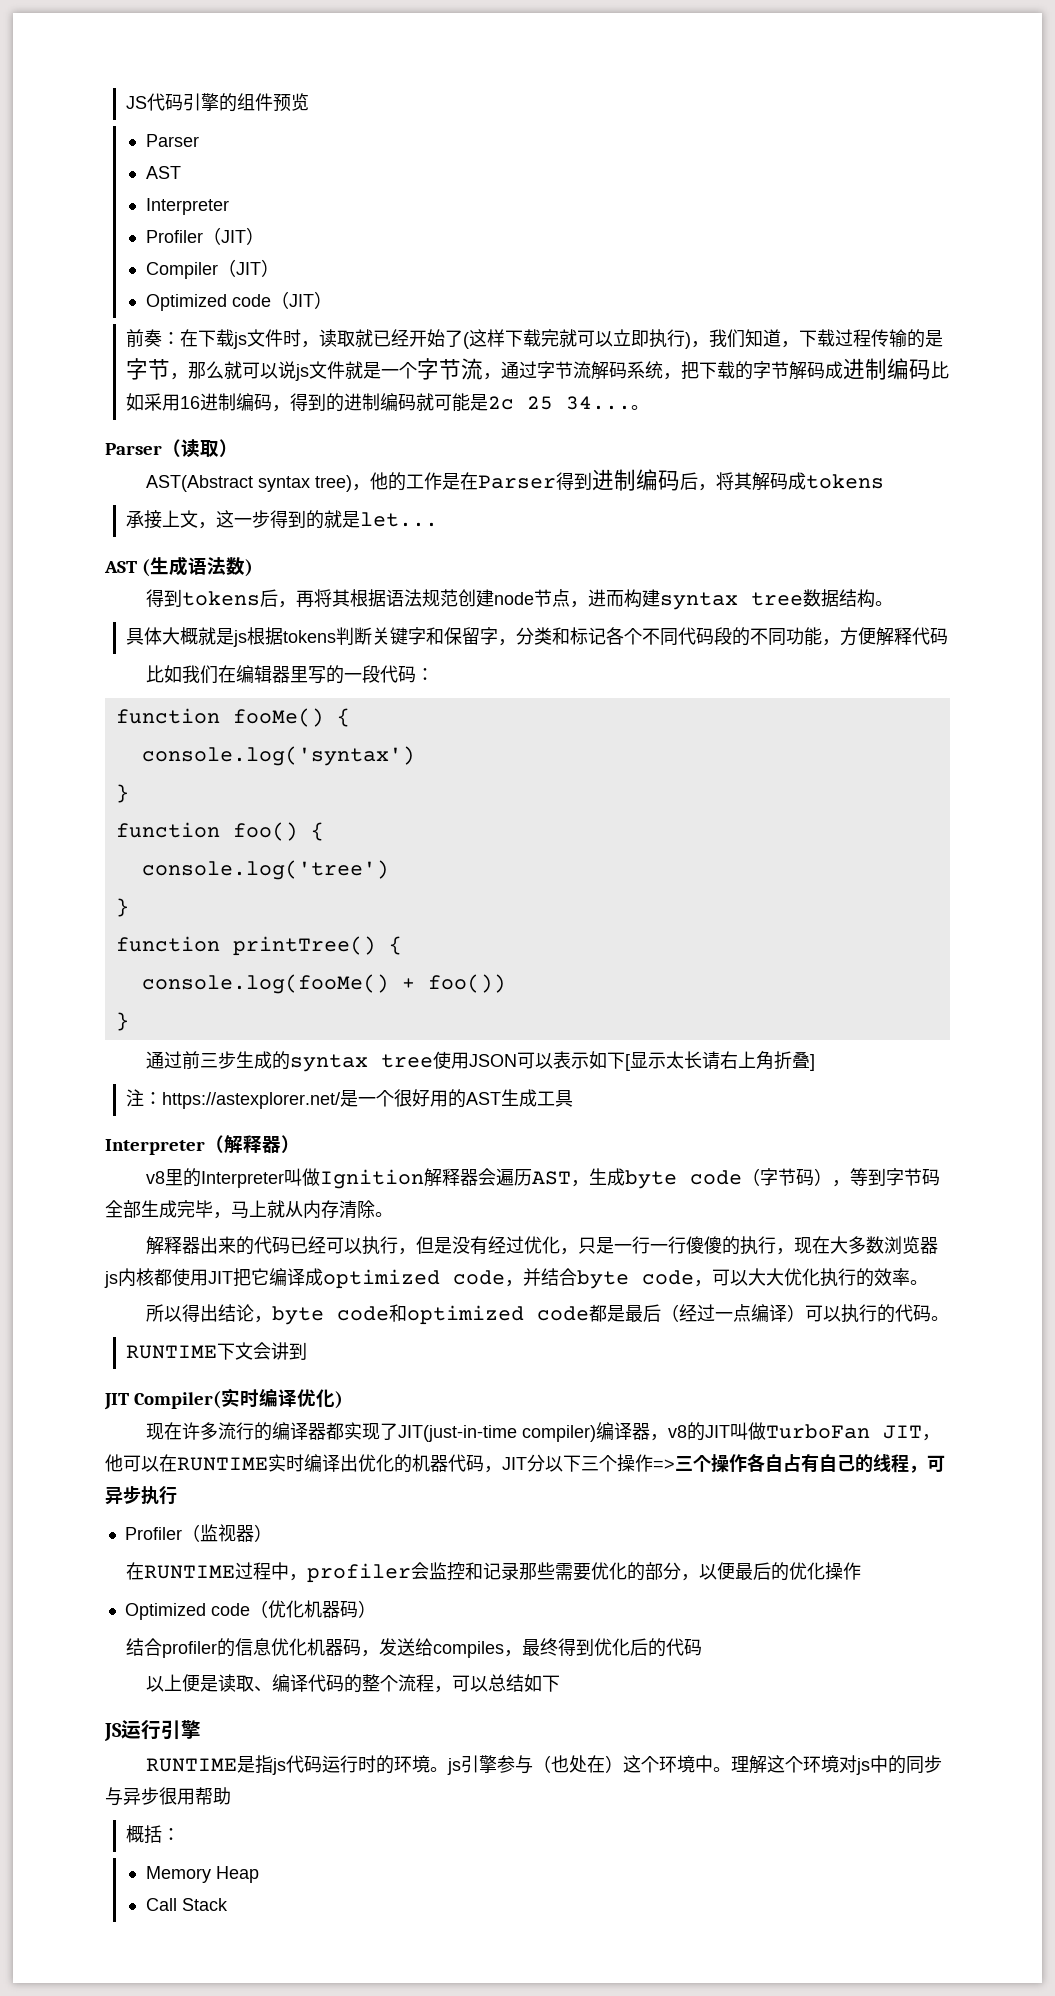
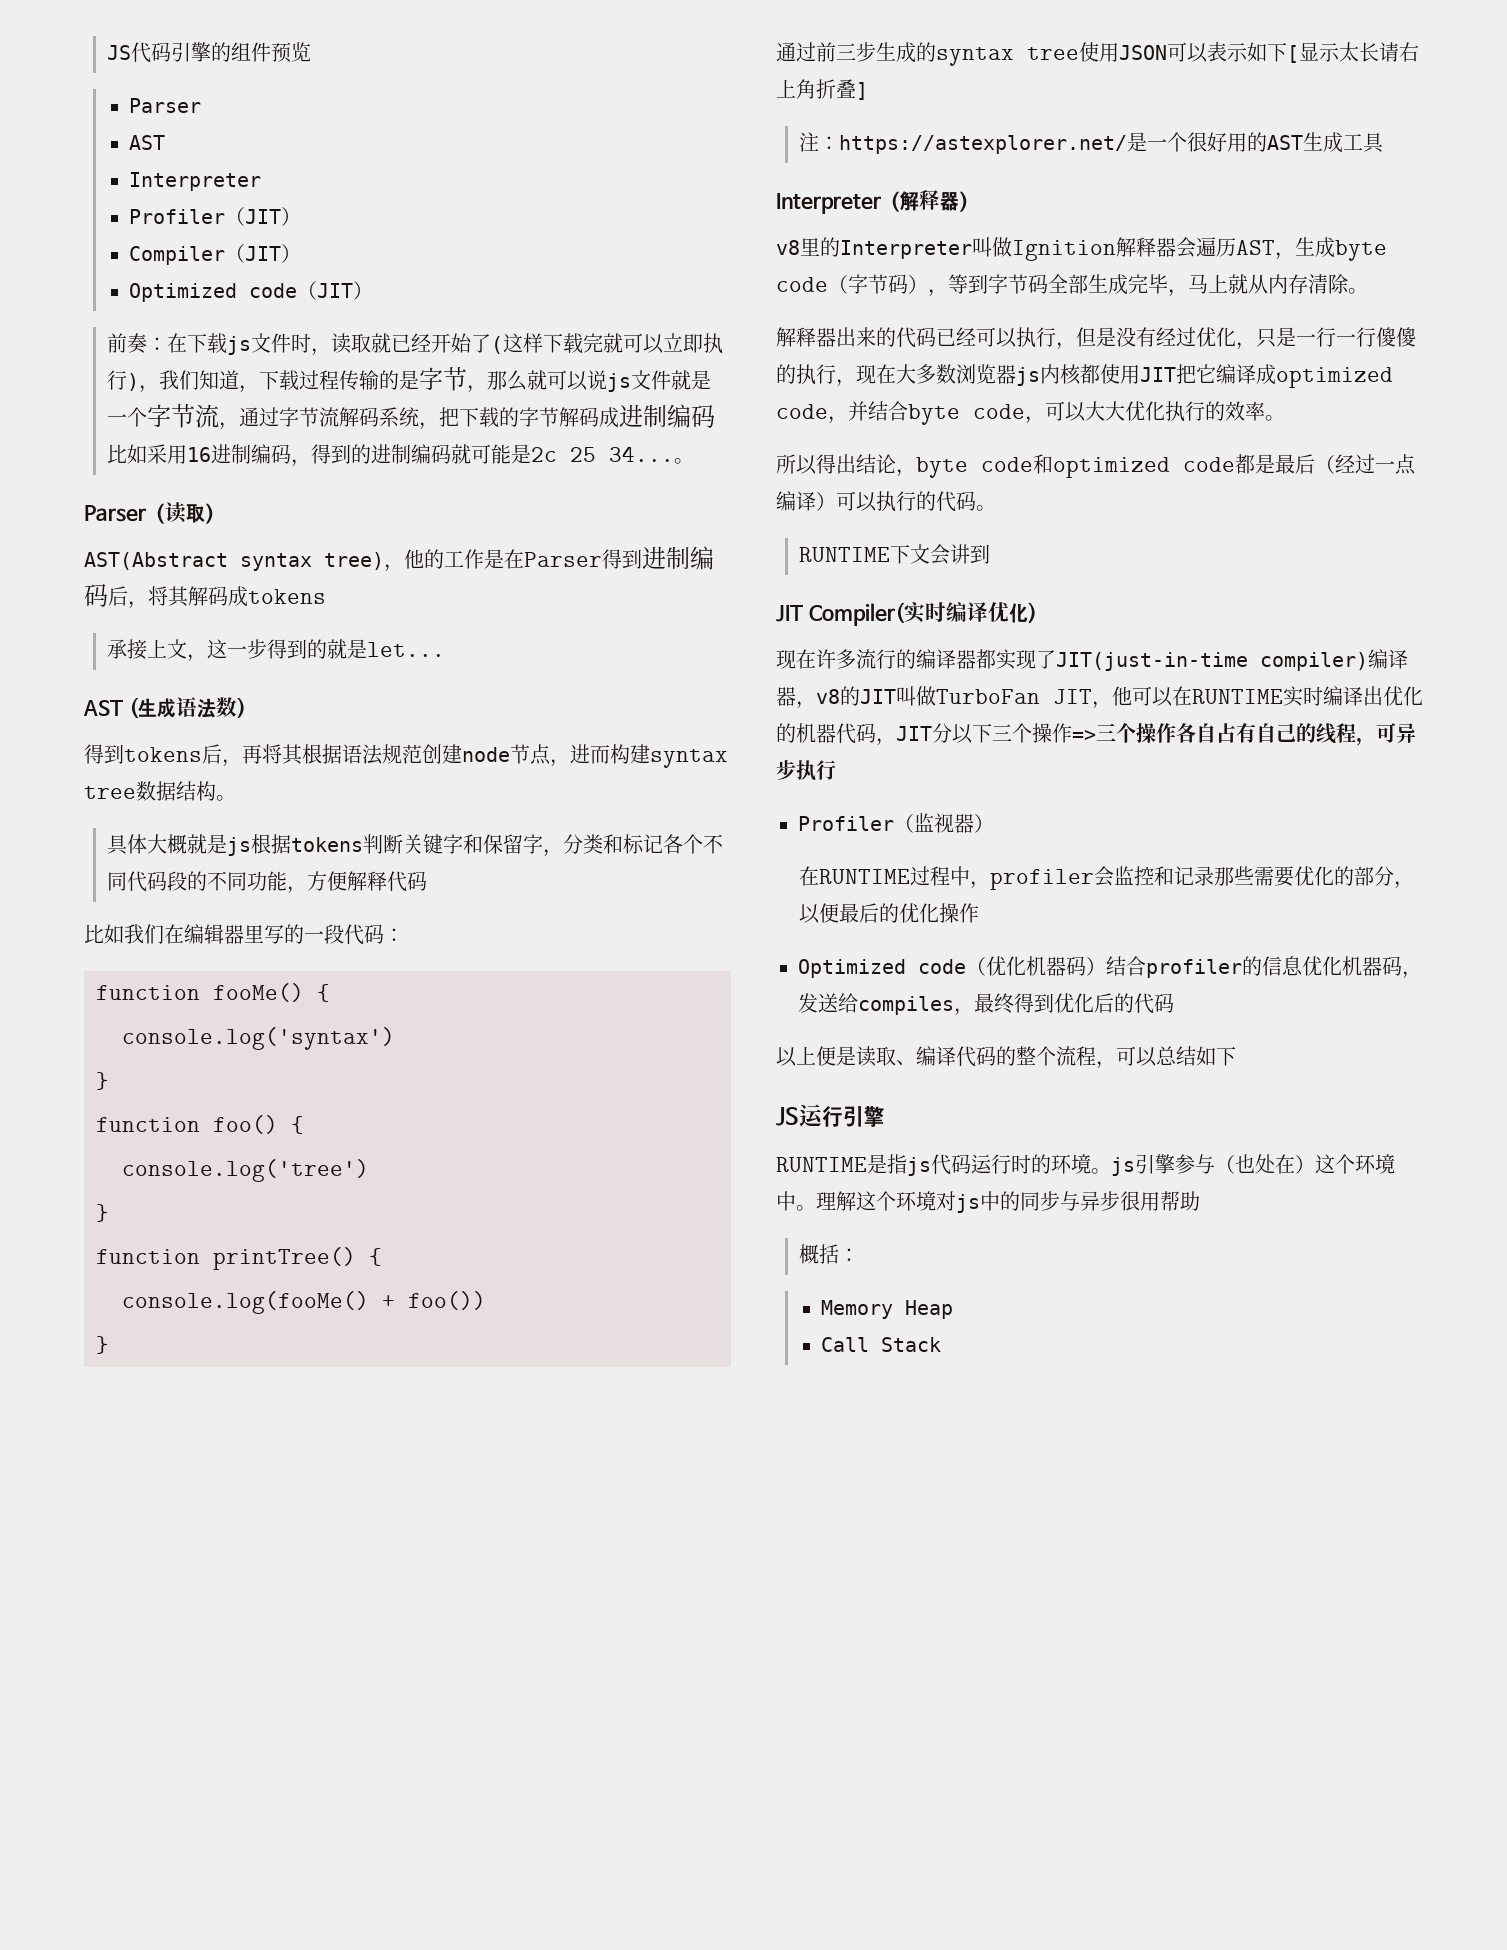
(376, 1609) // -> (1106, 966) none

